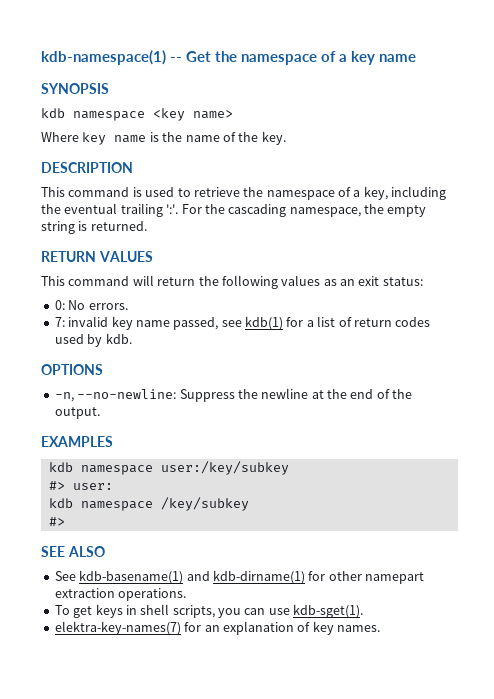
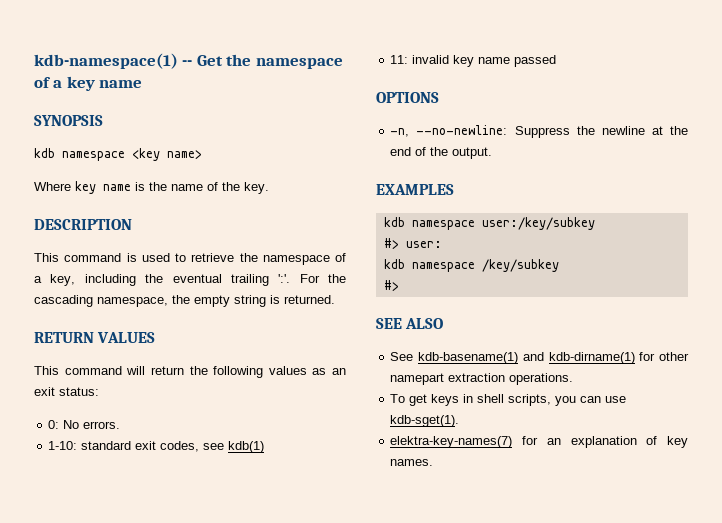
[54,316,431,330] [54,333,132,347] 7: invalid key name passed, see kdb(1) for a list of return codes used by kdb. -> [48,441,265,453] [390,55,557,67] 1-10: standard exit codes, see kdb(1) // 11: invalid key name passed

